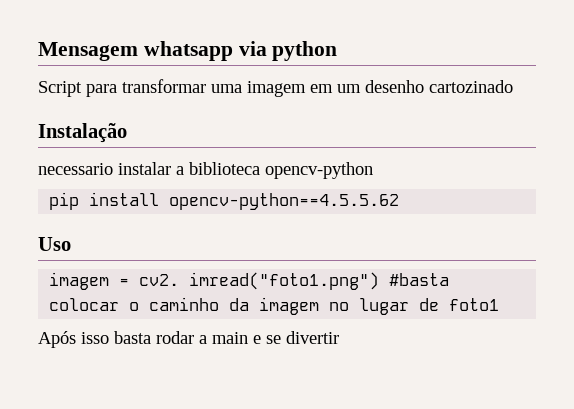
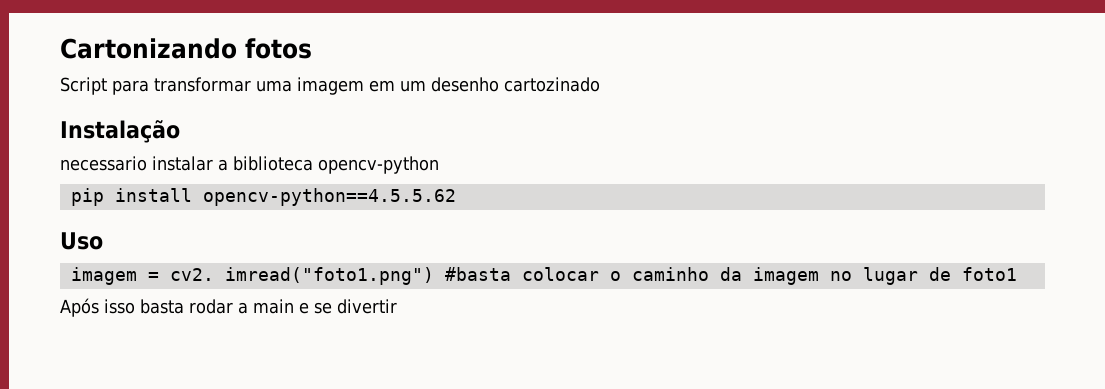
[38,41,338,61] Mensagem whatsapp via python -> [60,38,312,59] Cartonizando fotos

